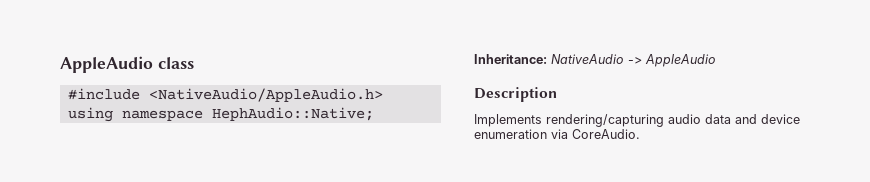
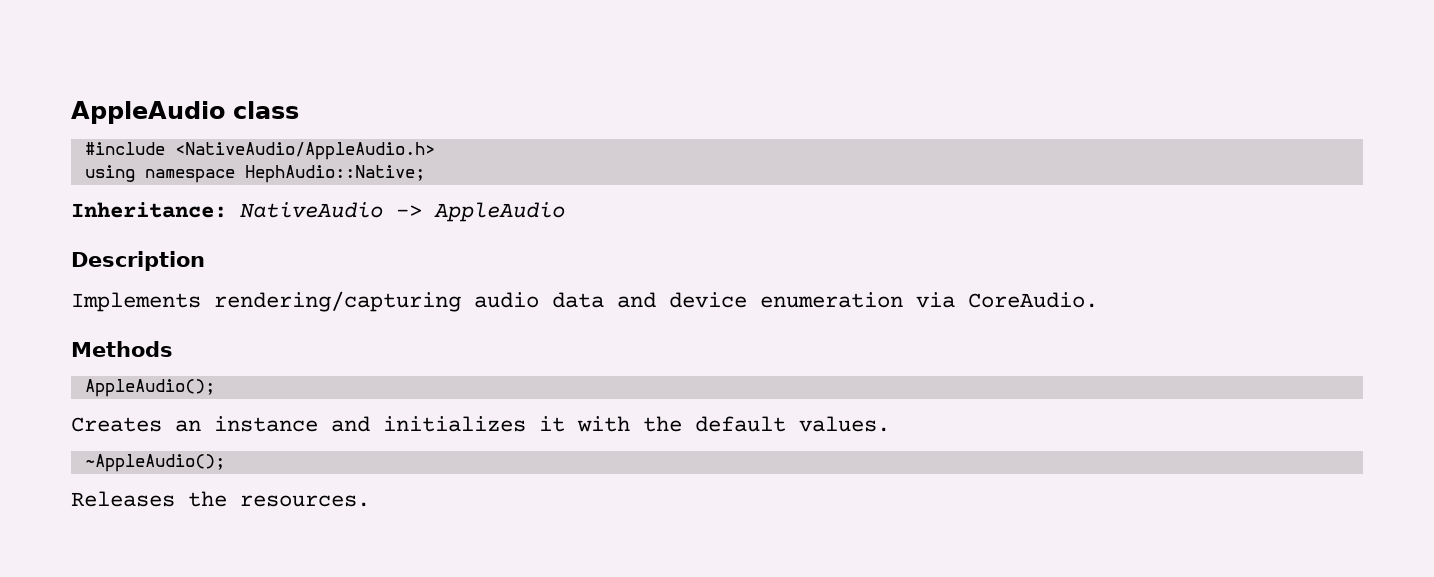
(640, 134) none -> [71,341,173,357] [84,379,215,397] [71,416,890,432] [84,454,225,472] [71,491,370,507] // Methods // AppleAudio(); // Creates an instance and initializes it with the default values. // ~AppleAudio(); // Releases the resources.

